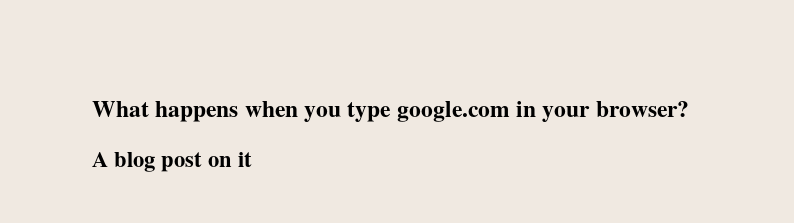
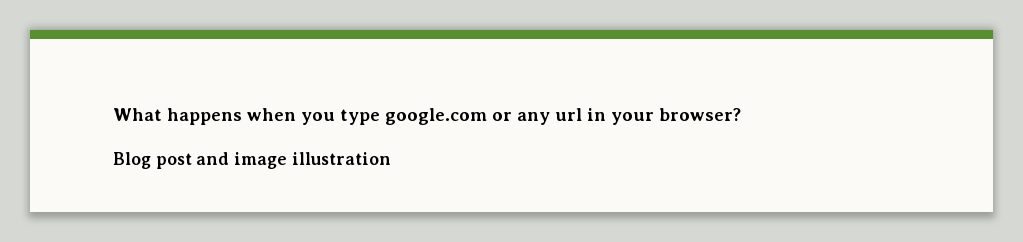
(510, 111) none -> [492,108,582,125] or any url
[92,152,253,172] A blog post on it -> [113,152,391,169] Blog post and image illustration

